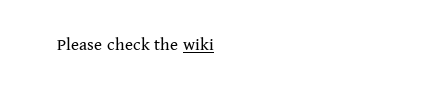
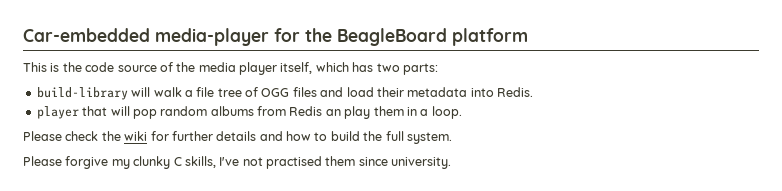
[57,37,214,50] Please check the wiki -> [23,28,528,46] [23,62,438,75] [36,87,533,100] [36,106,462,119] [23,131,452,144] [23,156,452,169] Car-embedded media-player for the BeagleBoard platform // This is the code source of the media player itself, which has two parts: // build-library will walk a file tree of OGG files and load their metadata into Redis. // player that will pop random albums from Redis an play them in a loop. // Please check the wiki for further details and how to build the full system. // Please forgive my clunky C skills, I've not practised them since university.

